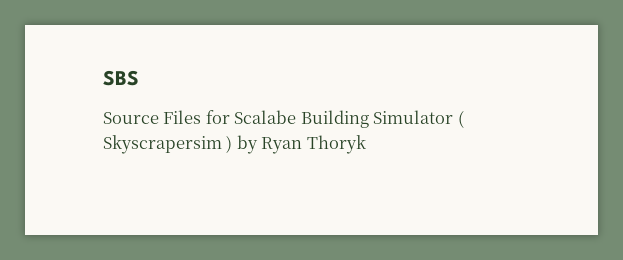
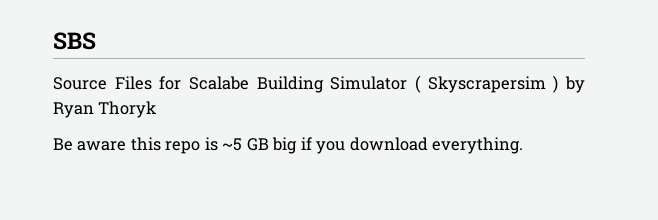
(366, 144) none -> [53,137,524,154] // Be aware this repo is ~5 GB big if you download everything.

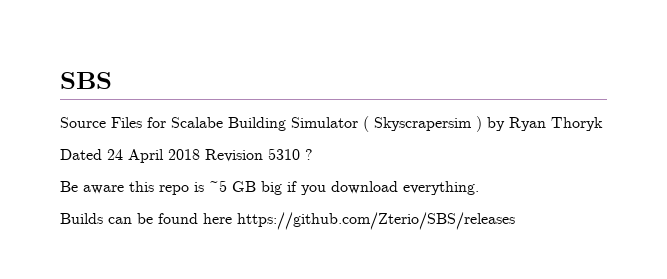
(158, 109) none -> [60,148,313,163] // Dated 24 April 2018 Revision 5310 ?
(524, 145) none -> [60,212,515,230] // Builds can be found here https://github.com/Zterio/SBS/releases

